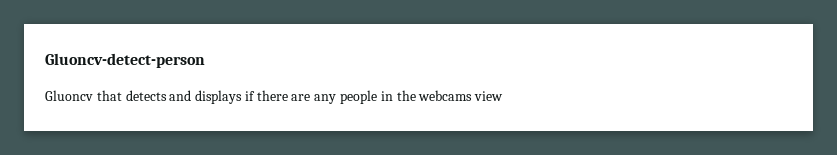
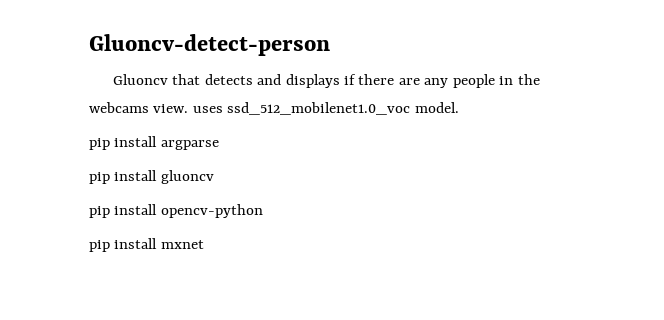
[474,91,504,101] view -> [153,102,459,115] [89,136,219,150] [89,170,214,184] [89,204,263,218] [89,238,204,252] view. uses ssd_512_mobilenet1.0_voc model. // pip install argparse // pip install gluoncv // pip install opencv-python // pip install mxnet

